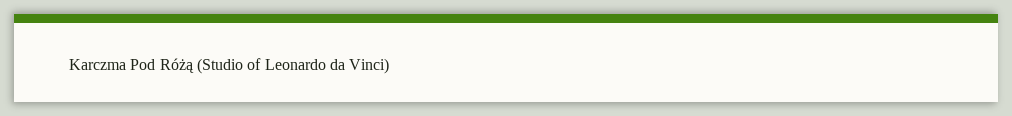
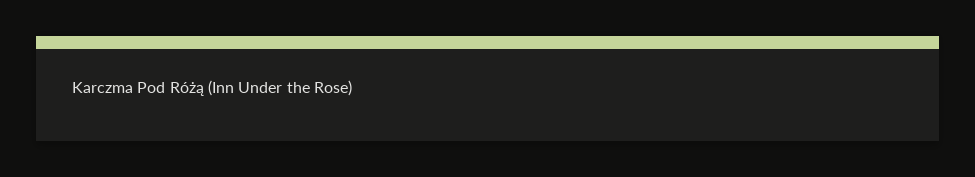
[196,58,390,74] (Studio of Leonardo da Vinci) -> [207,80,352,96] (Inn Under the Rose)

